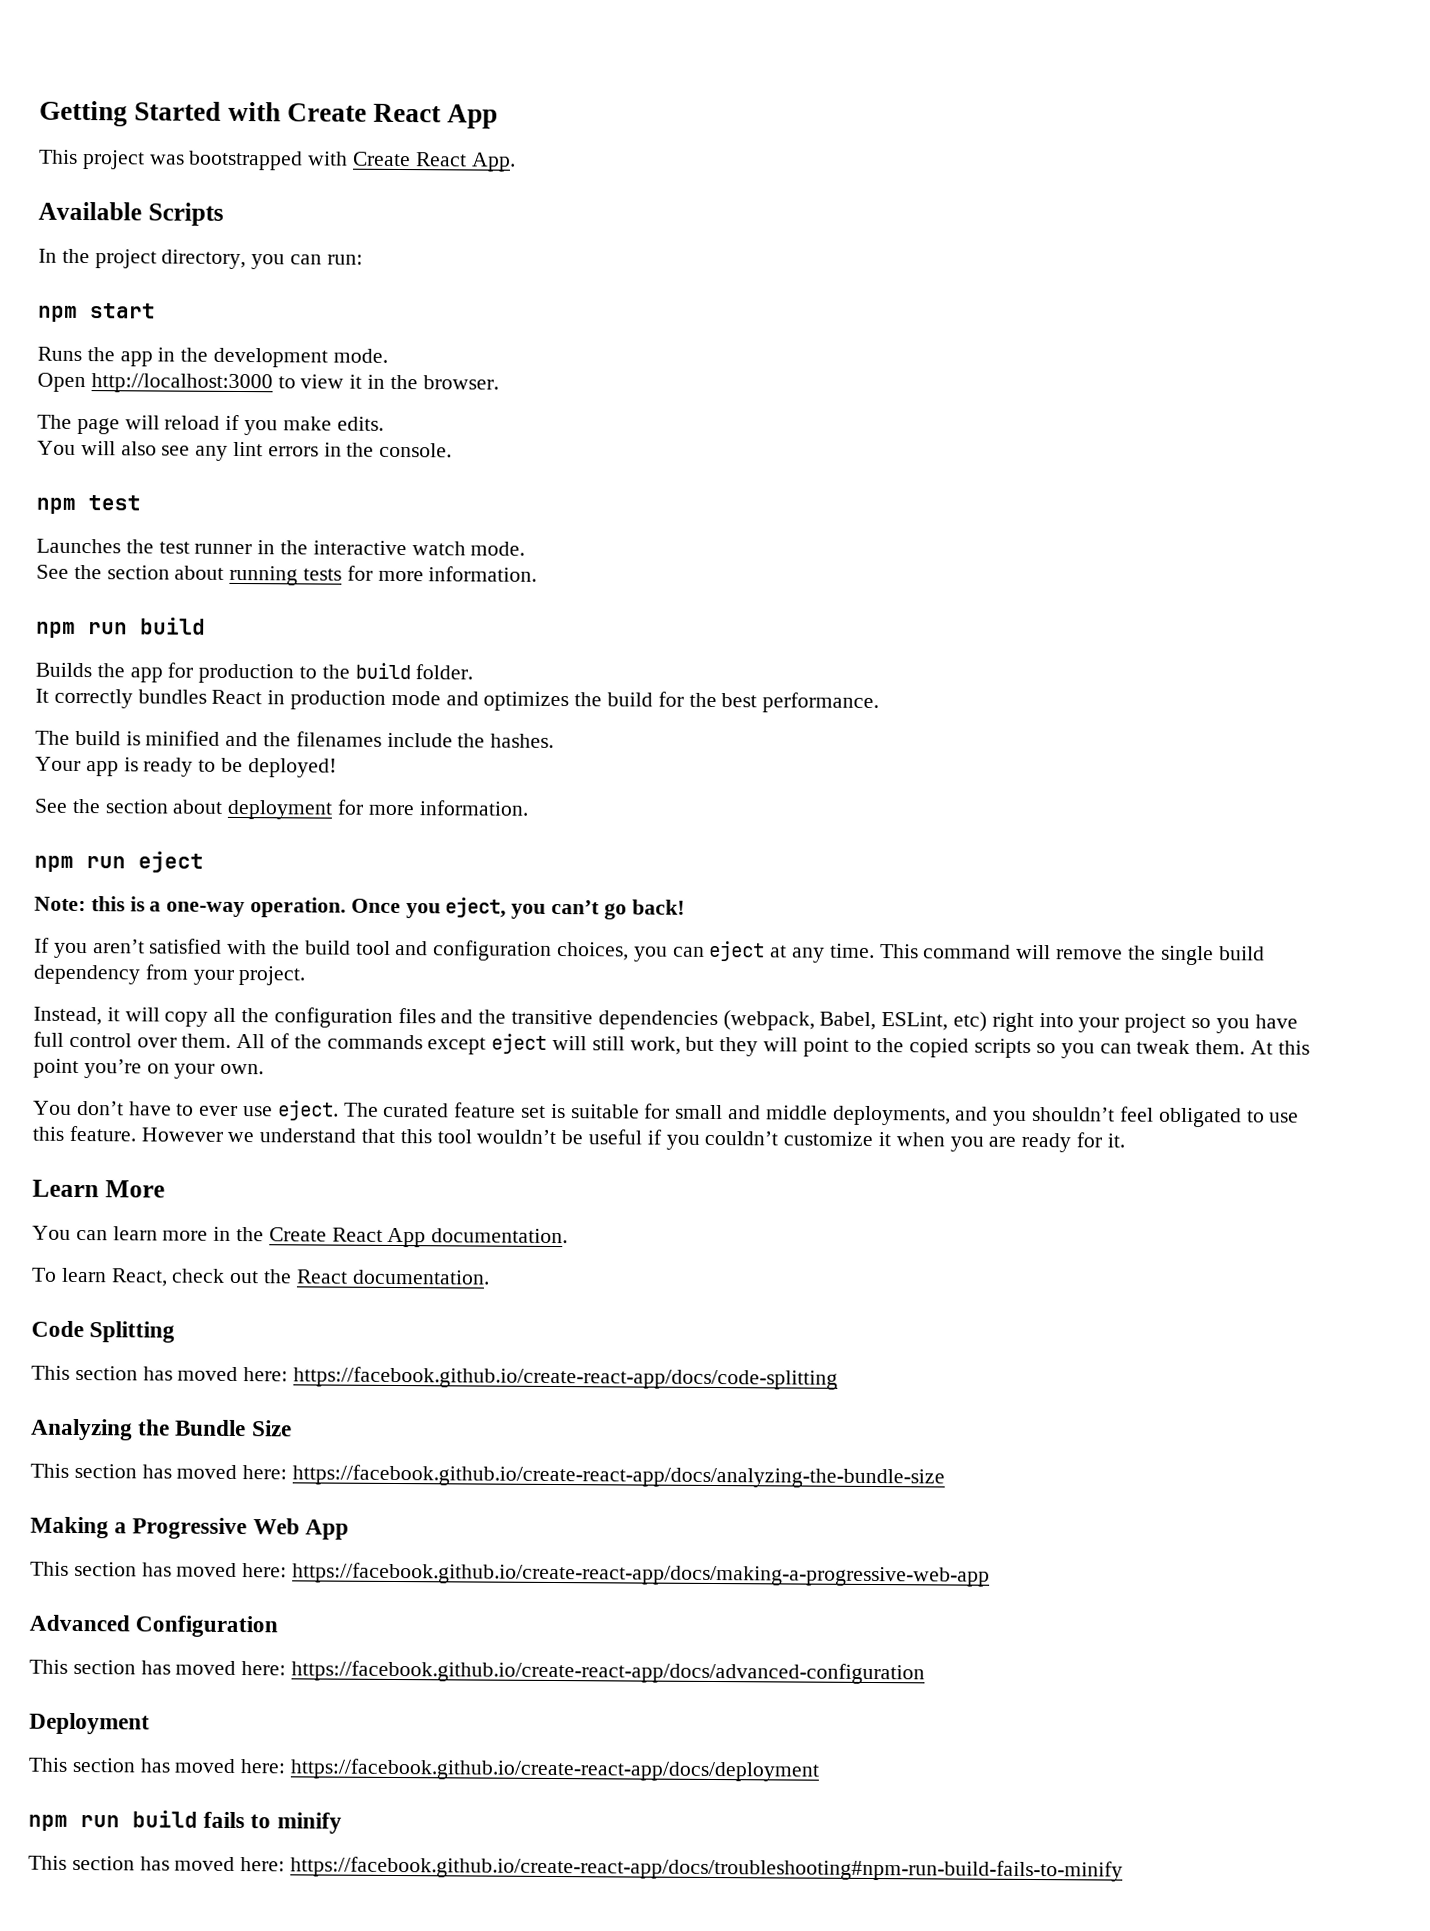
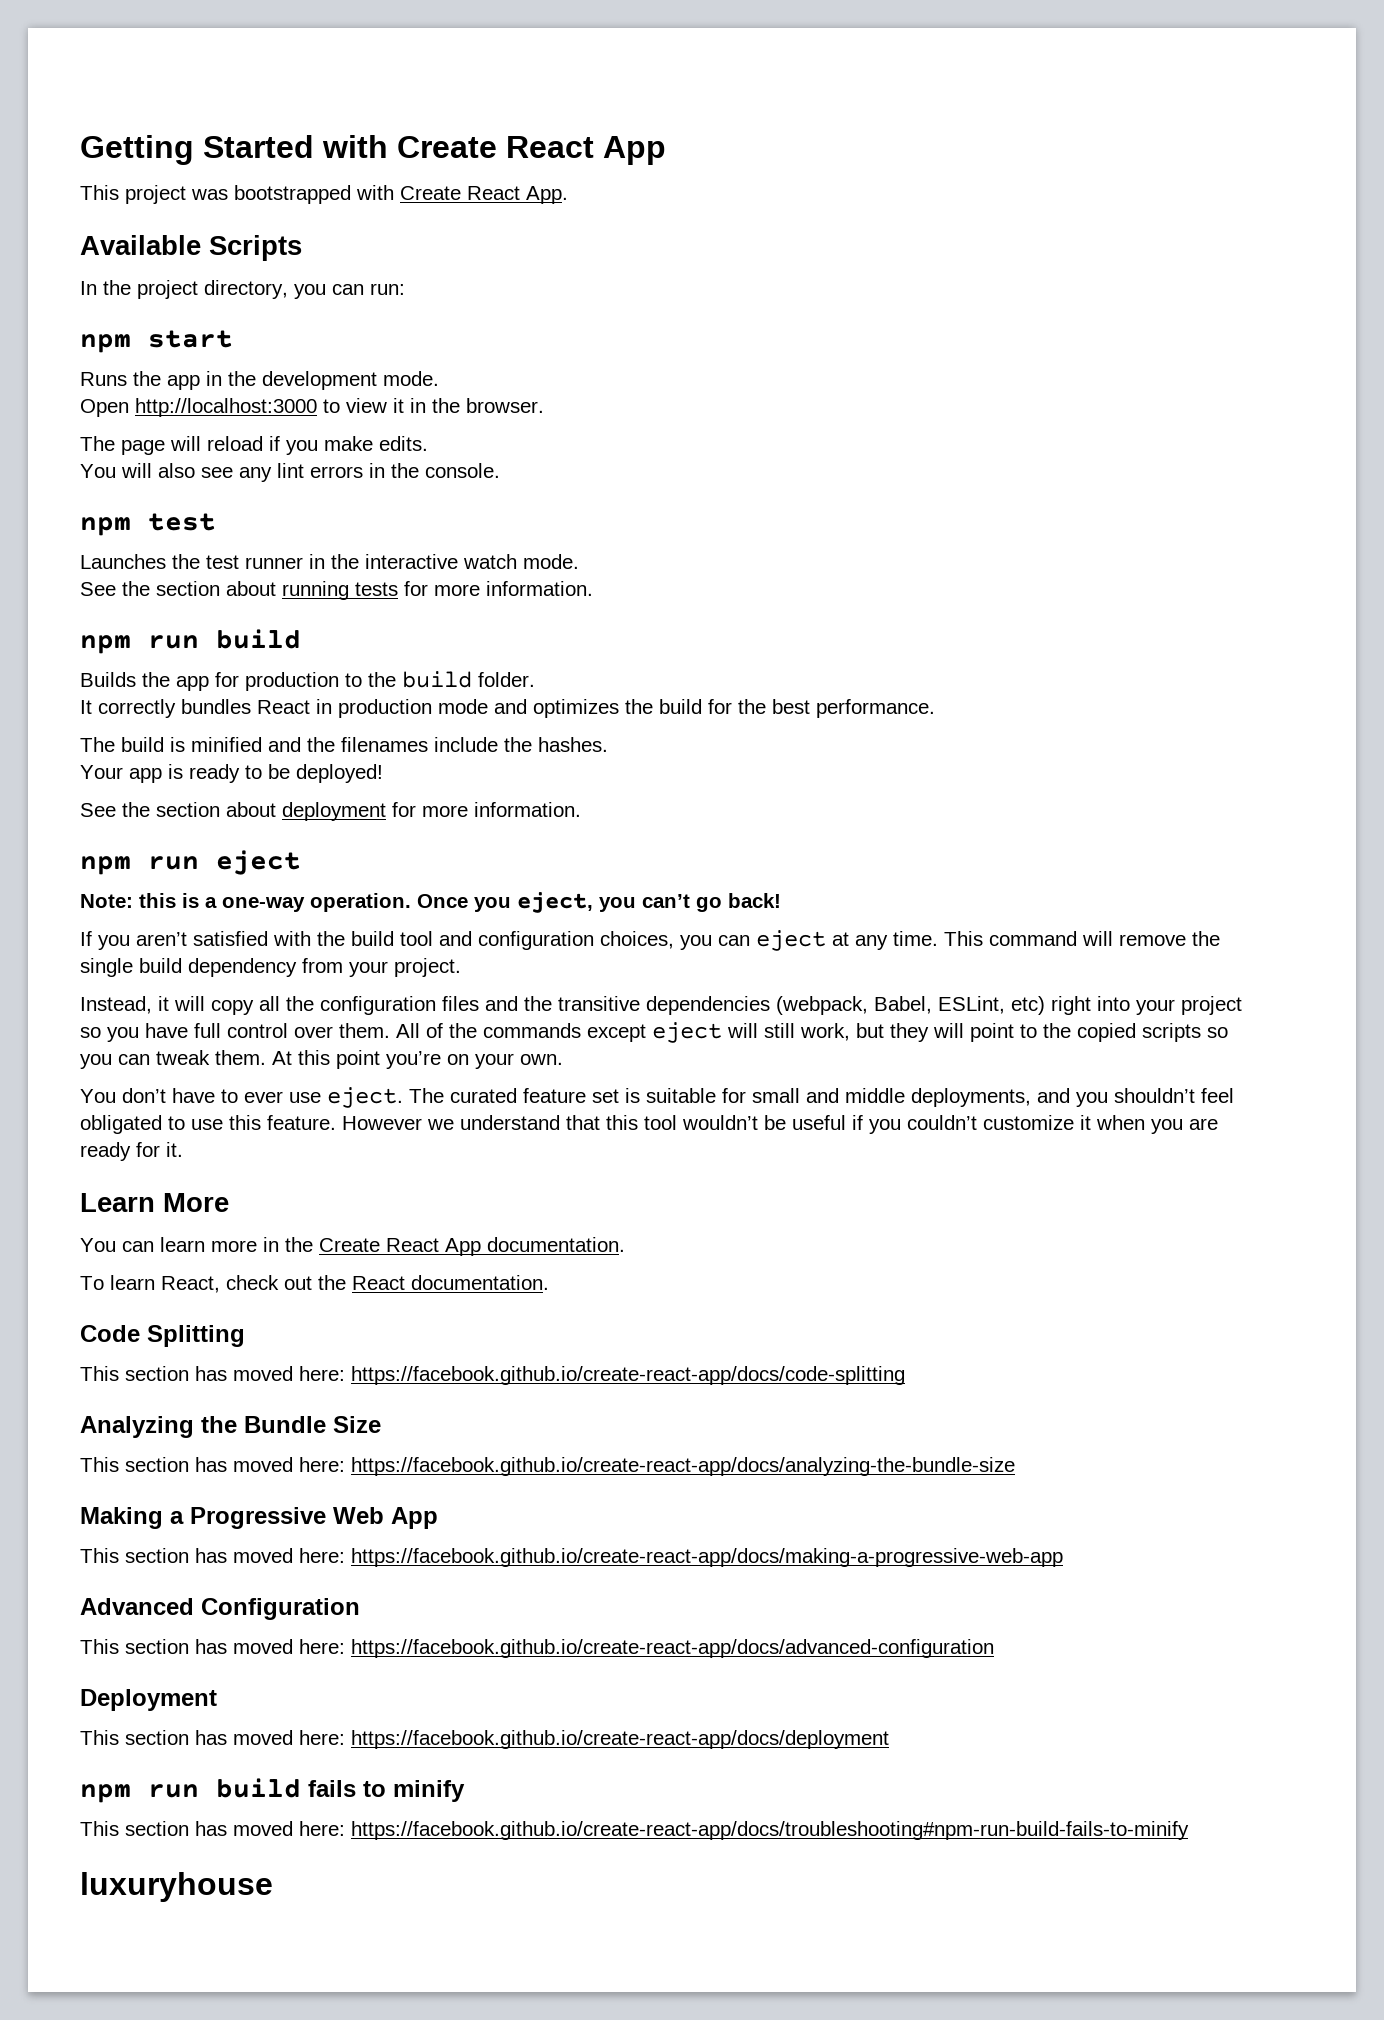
(1124, 1869) none -> [80,1872,273,1902] // luxuryhouse

